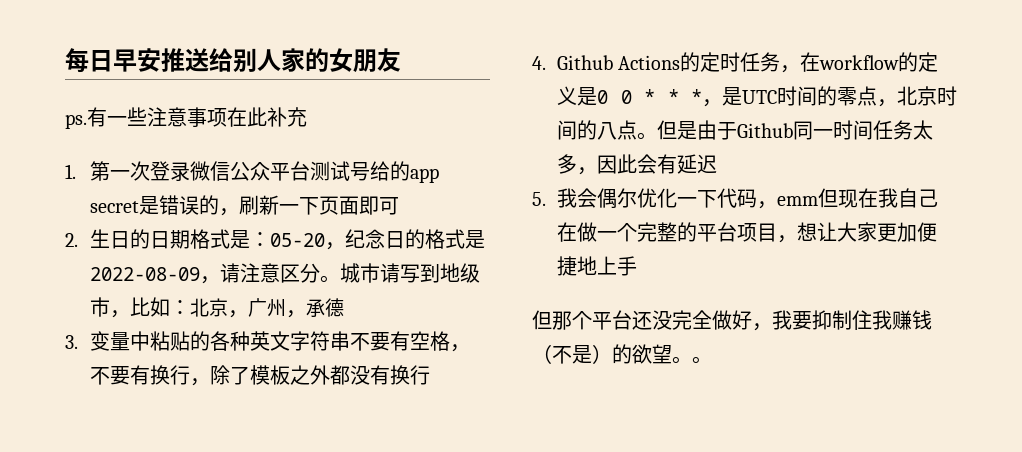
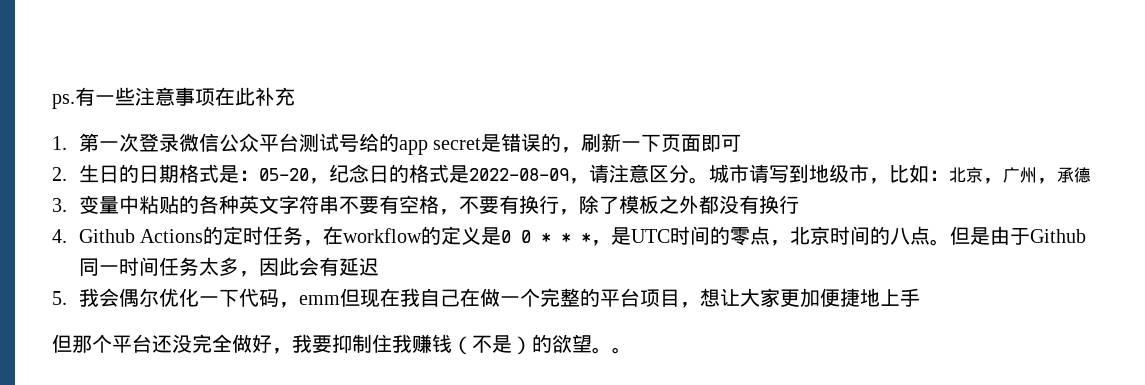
[65,48,401,73] 每日早安推送给别人家的女朋友 // -> (52, 101) none

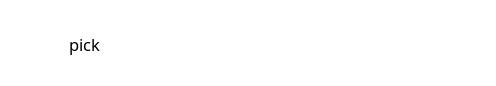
[52,87,295,109] [52,133,742,155] [52,164,1092,184] [52,195,800,215] [52,226,1087,246] [79,257,380,277] [52,288,921,308] [52,334,632,355] ps.有一些注意事项在此补充 // 1.第一次登录微信公众平台测试号给的app secret是错误的，刷新一下页面即可 // 2.生日的日期格式是：05-20，纪念日的格式是2022-08-09，请注意区分。城市请写到地级市，比如：北京，广州，承德 // 3.变量中粘贴的各种英文字符串不要有空格，不要有换行，除了模板之外都没有换行 // 4. Github Actions的定时任务，在workflow的定义是0 0 * * *，是UTC时间的零点，北京时间的八点。但是由于Github同一时间任务太多，因此会有延迟 // 5.我会偶尔优化一下代码，emm但现在我自己在做一个完整的平台项目，想让大家更加便捷地上手 // 但那个平台还没完全做好，我要抑制住我赚钱（不是）的欲望。。 -> [69,39,100,55] pick

